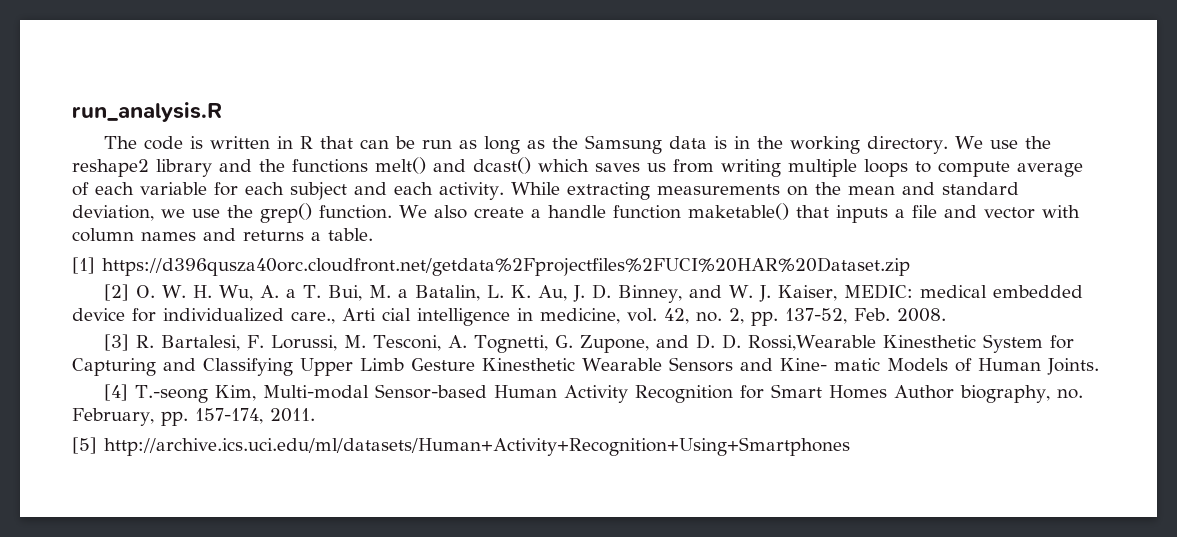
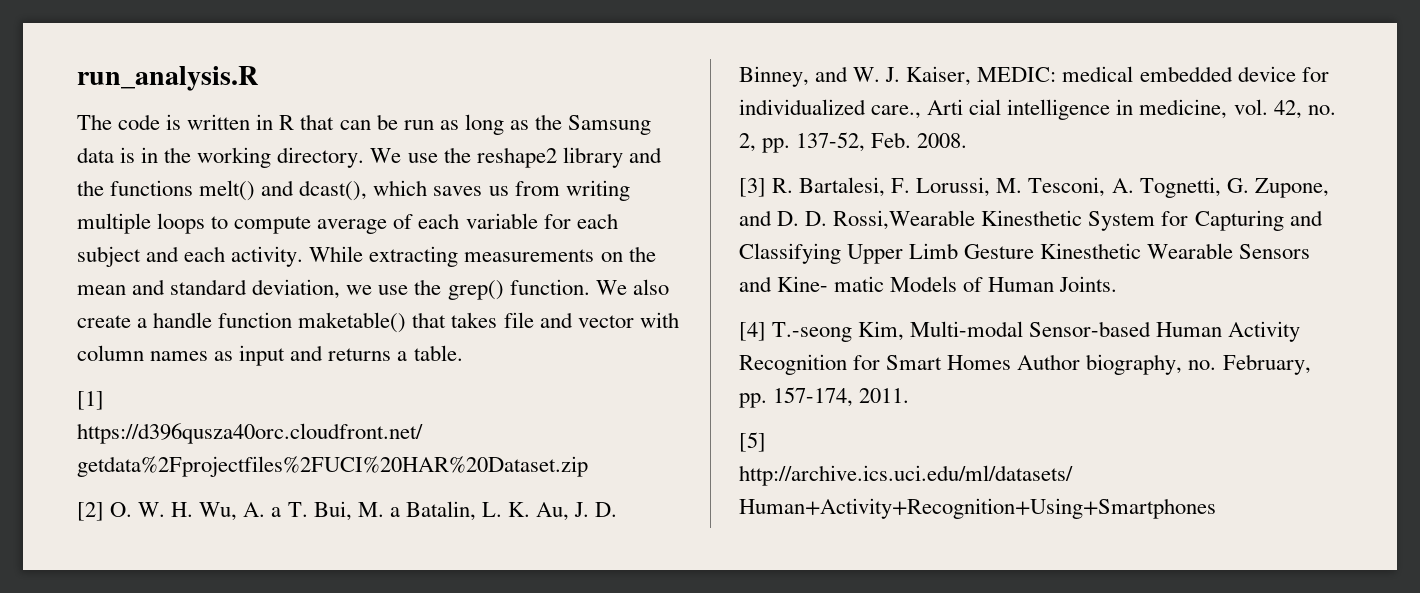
[473,157,531,174] dcast() -> [299,180,368,201] dcast(),
[835,205,905,223] inputs a -> [451,312,498,328] takes
(196, 236) none -> [214,345,286,366] as input

